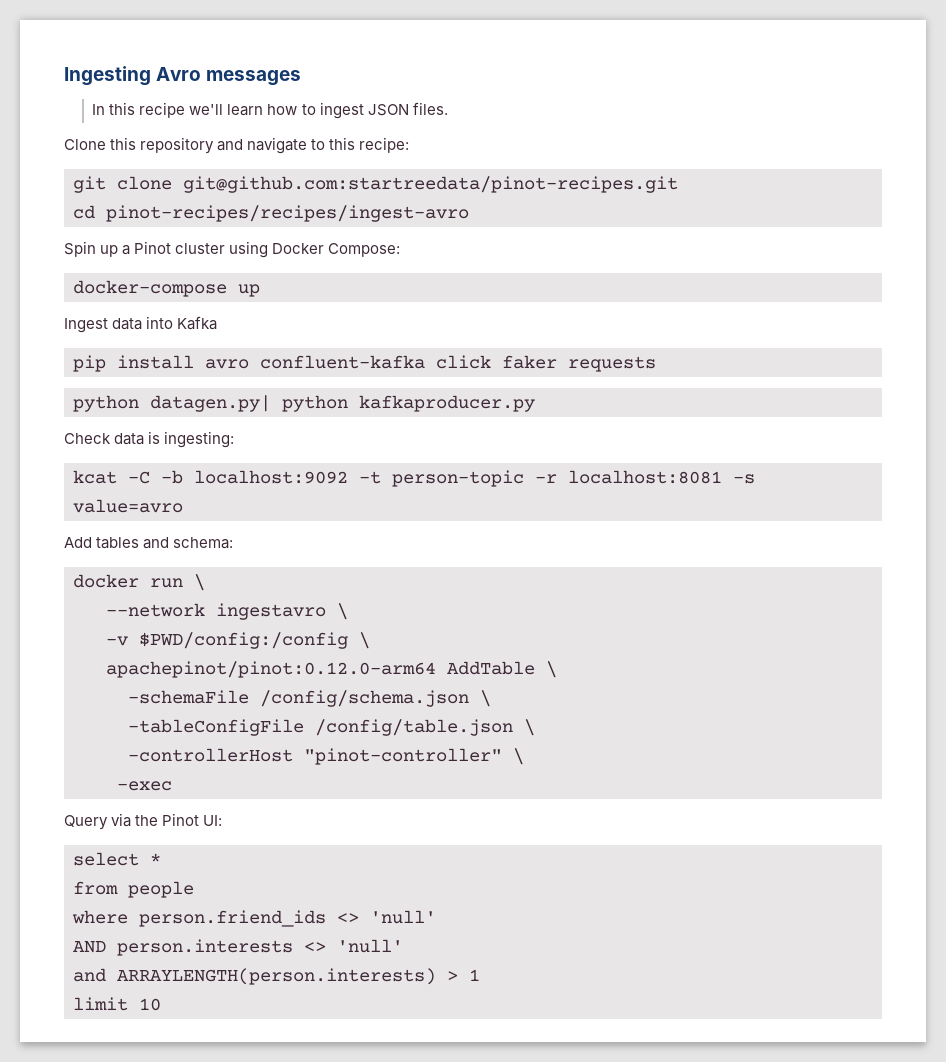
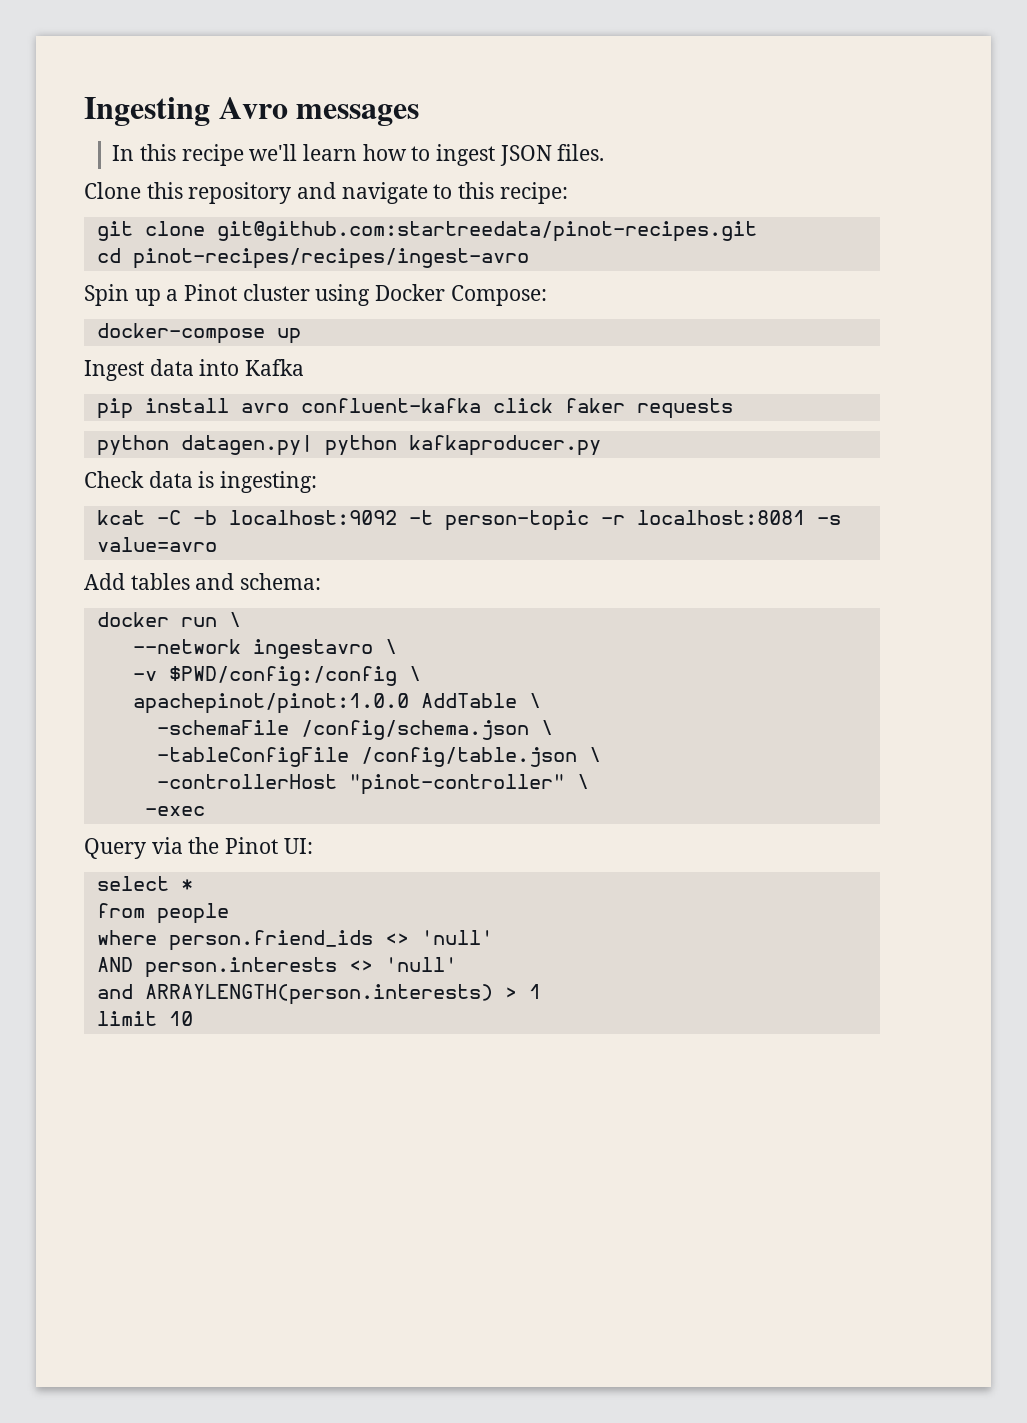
[106,661,436,678] apachepinot/pinot:0.12.0-arm64 -> [132,693,409,714] apachepinot/pinot:1.0.0

